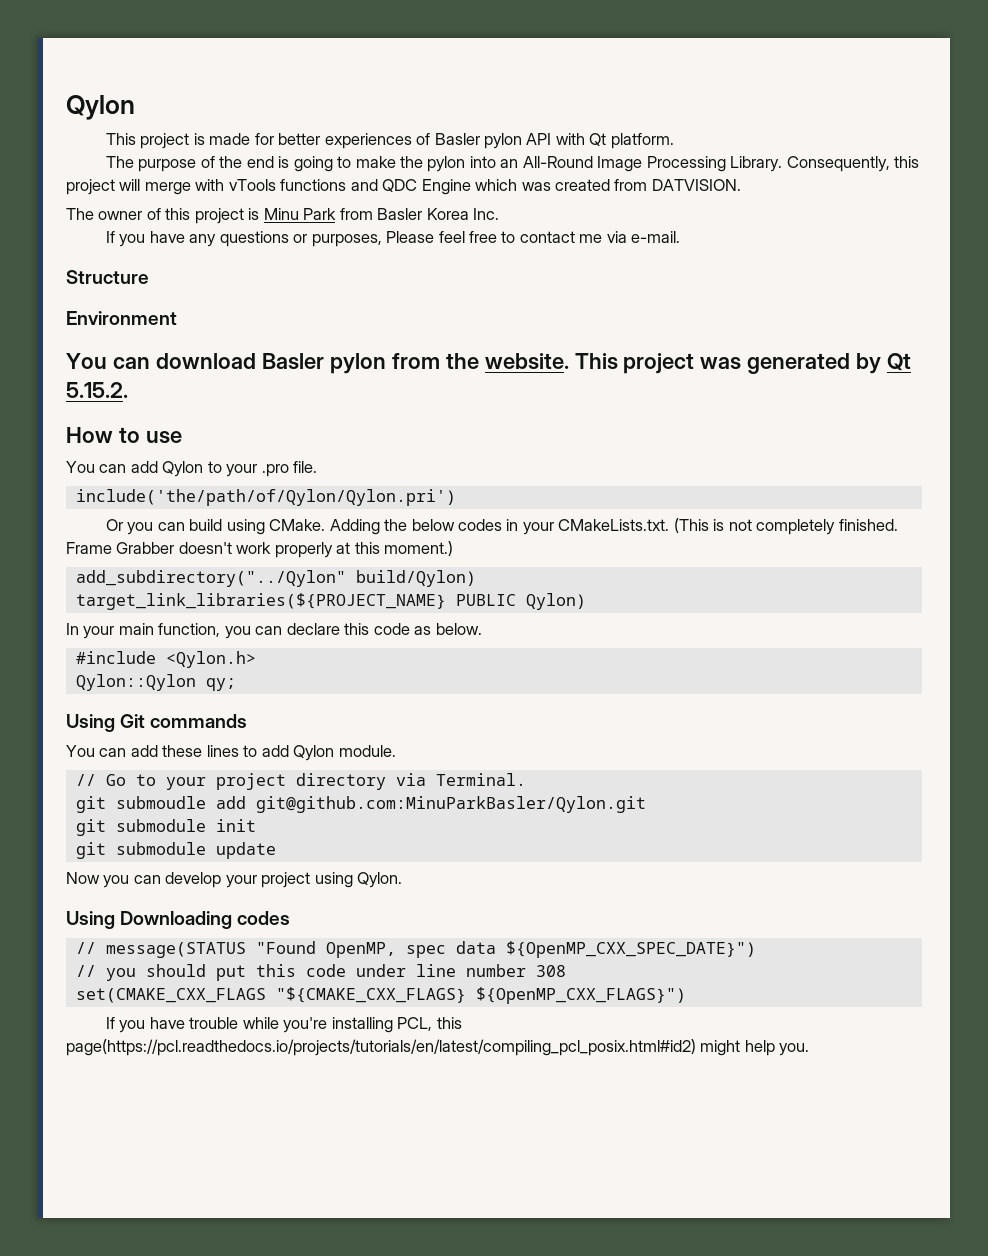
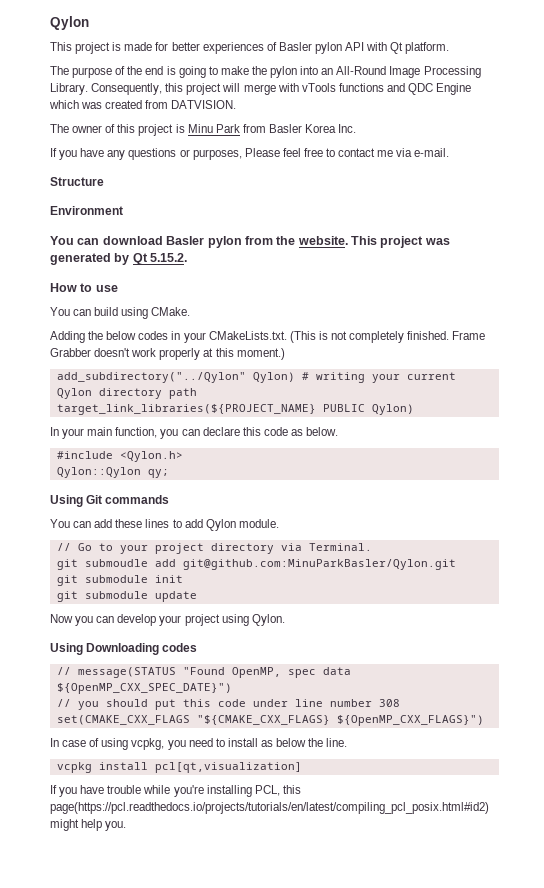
[130,461,318,477] [75,489,456,506] [105,519,185,535] add Qylon to your .pro file. // include('the/path/of/Qylon/Qylon.pri') // Or you can -> (92, 312) none
(326, 525) none -> (191, 311) //
[355,570,476,587] build/Qylon) -> [252,372,456,383] [56,388,197,399] Qylon) # writing your current Qylon directory path
(686, 995) none -> [50,738,348,750] [56,762,302,773] // In case of using vcpkg, you need to install as below the line. // vcpkg install pcl[qt,visualization]

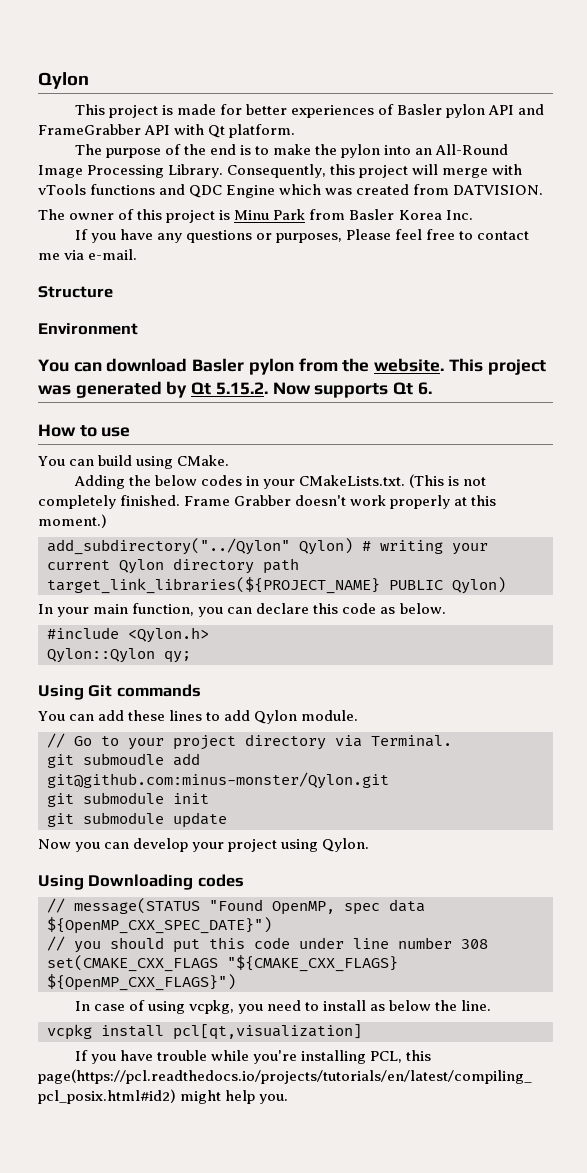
(365, 46) none -> [518,104,545,115] [38,124,171,135] and FrameGrabber API
[178,66,206,78] going -> (251, 150) none
(188, 257) none -> [272,382,432,398] Now supports Qt 6.
[182,559,456,570] git@github.com:MinuParkBasler/Qylon.git -> [47,772,389,789] git@github.com:minus-monster/Qylon.git

